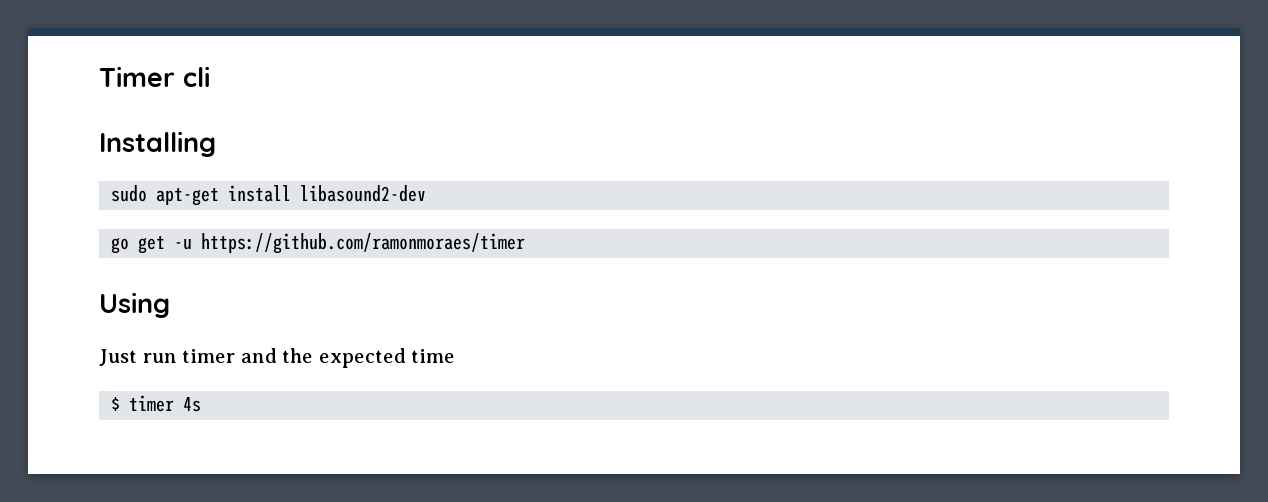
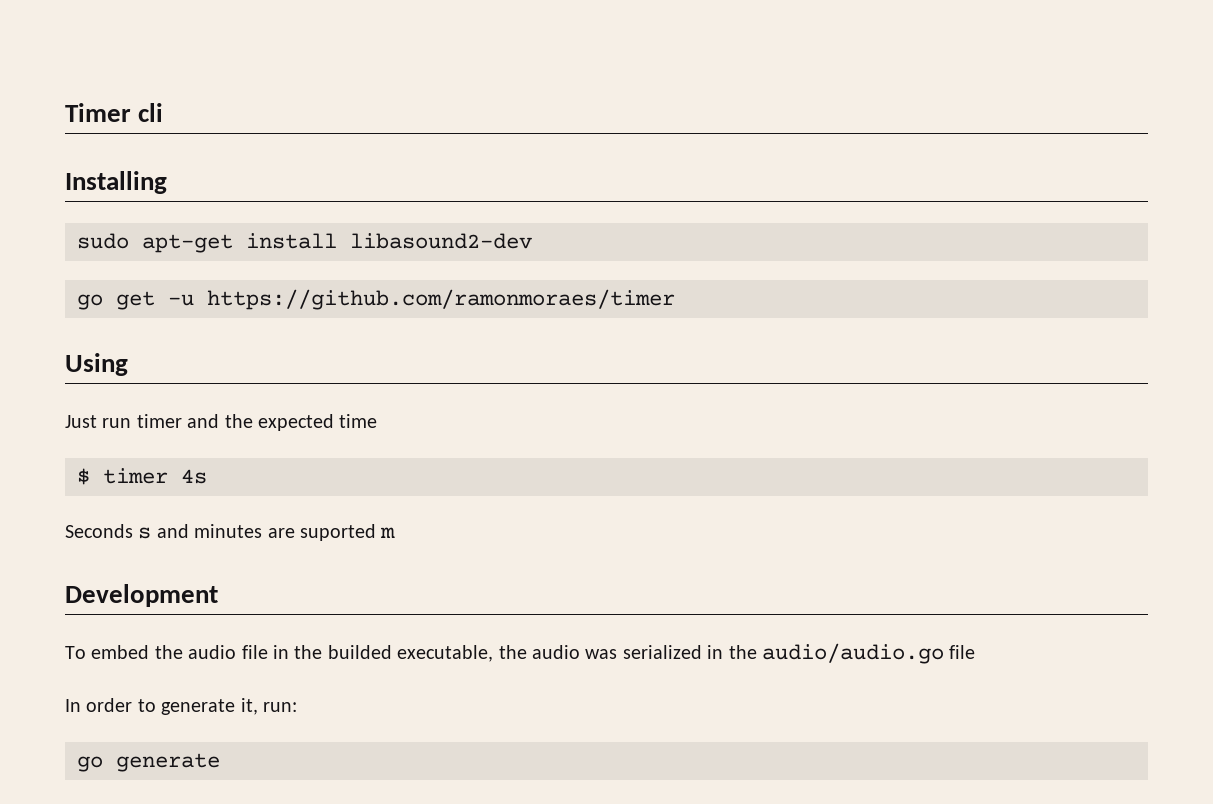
(202, 404) none -> [65,524,396,541] [65,584,218,607] [65,643,976,664] [65,698,297,715] [77,753,220,772] // Seconds s and minutes are suported m // Development // To embed the audio file in the builded executable, the audio was serialized in the audio/audio.go file // In order to generate it, run: // go generate

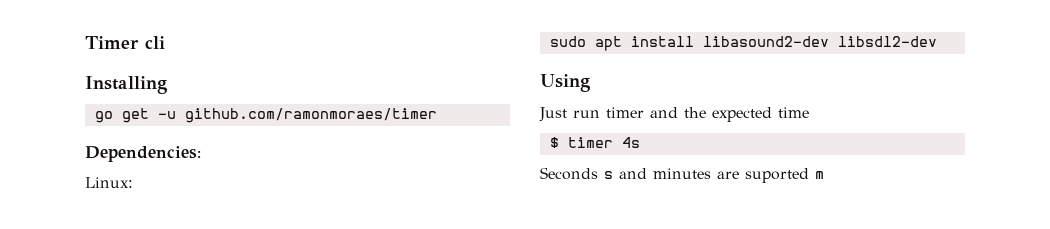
[77,233,532,253] // sudo apt-get install libasound2-dev -> (167, 85) none
[207,289,675,310] https://github.com/ramonmoraes/timer -> [184,108,437,123] [85,146,201,162] [85,177,133,188] [549,36,937,51] github.com/ramonmoraes/timer // Dependencies: // Linux: // sudo apt install libasound2-dev libsdl2-dev
[65,584,218,607] [65,643,976,664] [65,698,297,715] [77,753,220,772] // Development // To embed the audio file in the builded executable, the audio was serialized in the audio/audio.go file // In order to generate it, run: // go generate -> (824, 175) none

